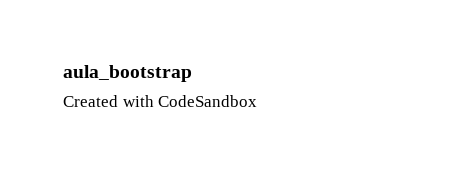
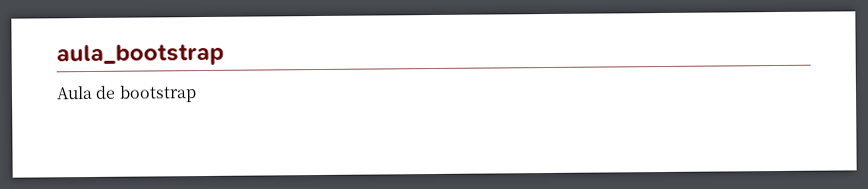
[63,95,258,107] Created with CodeSandbox -> [56,85,197,103] Aula de bootstrap

